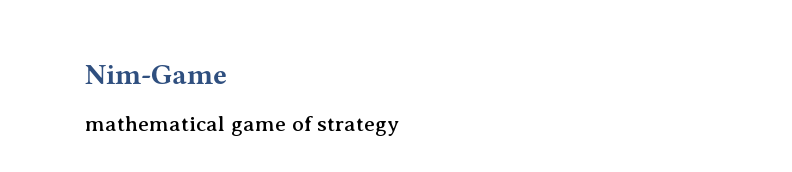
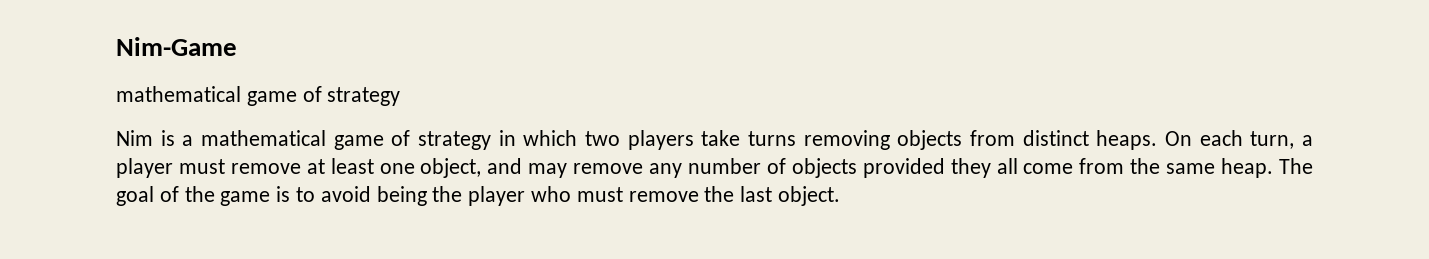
(400, 127) none -> [116,130,1313,150] [116,158,1313,178] [116,186,841,206] // Nim is a mathematical game of strategy in which two players take turns removing objects from distinct heaps. On each turn, a player must remove at least one object, and may remove any number of objects provided they all come from the same heap. The goal of the game is to avoid being the player who must remove the last object.

